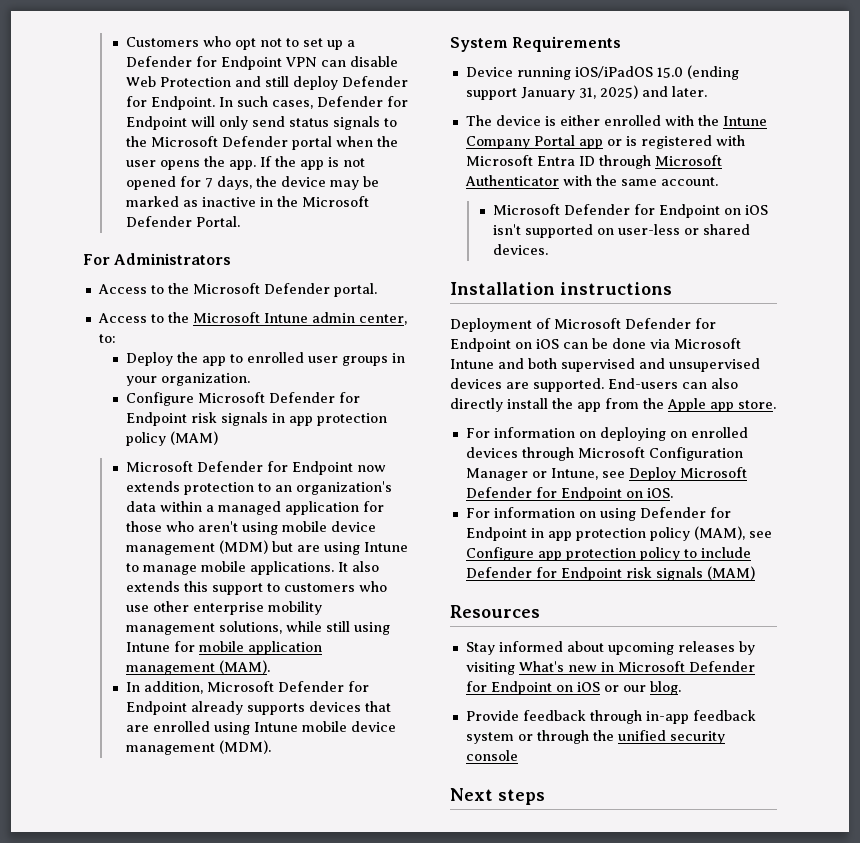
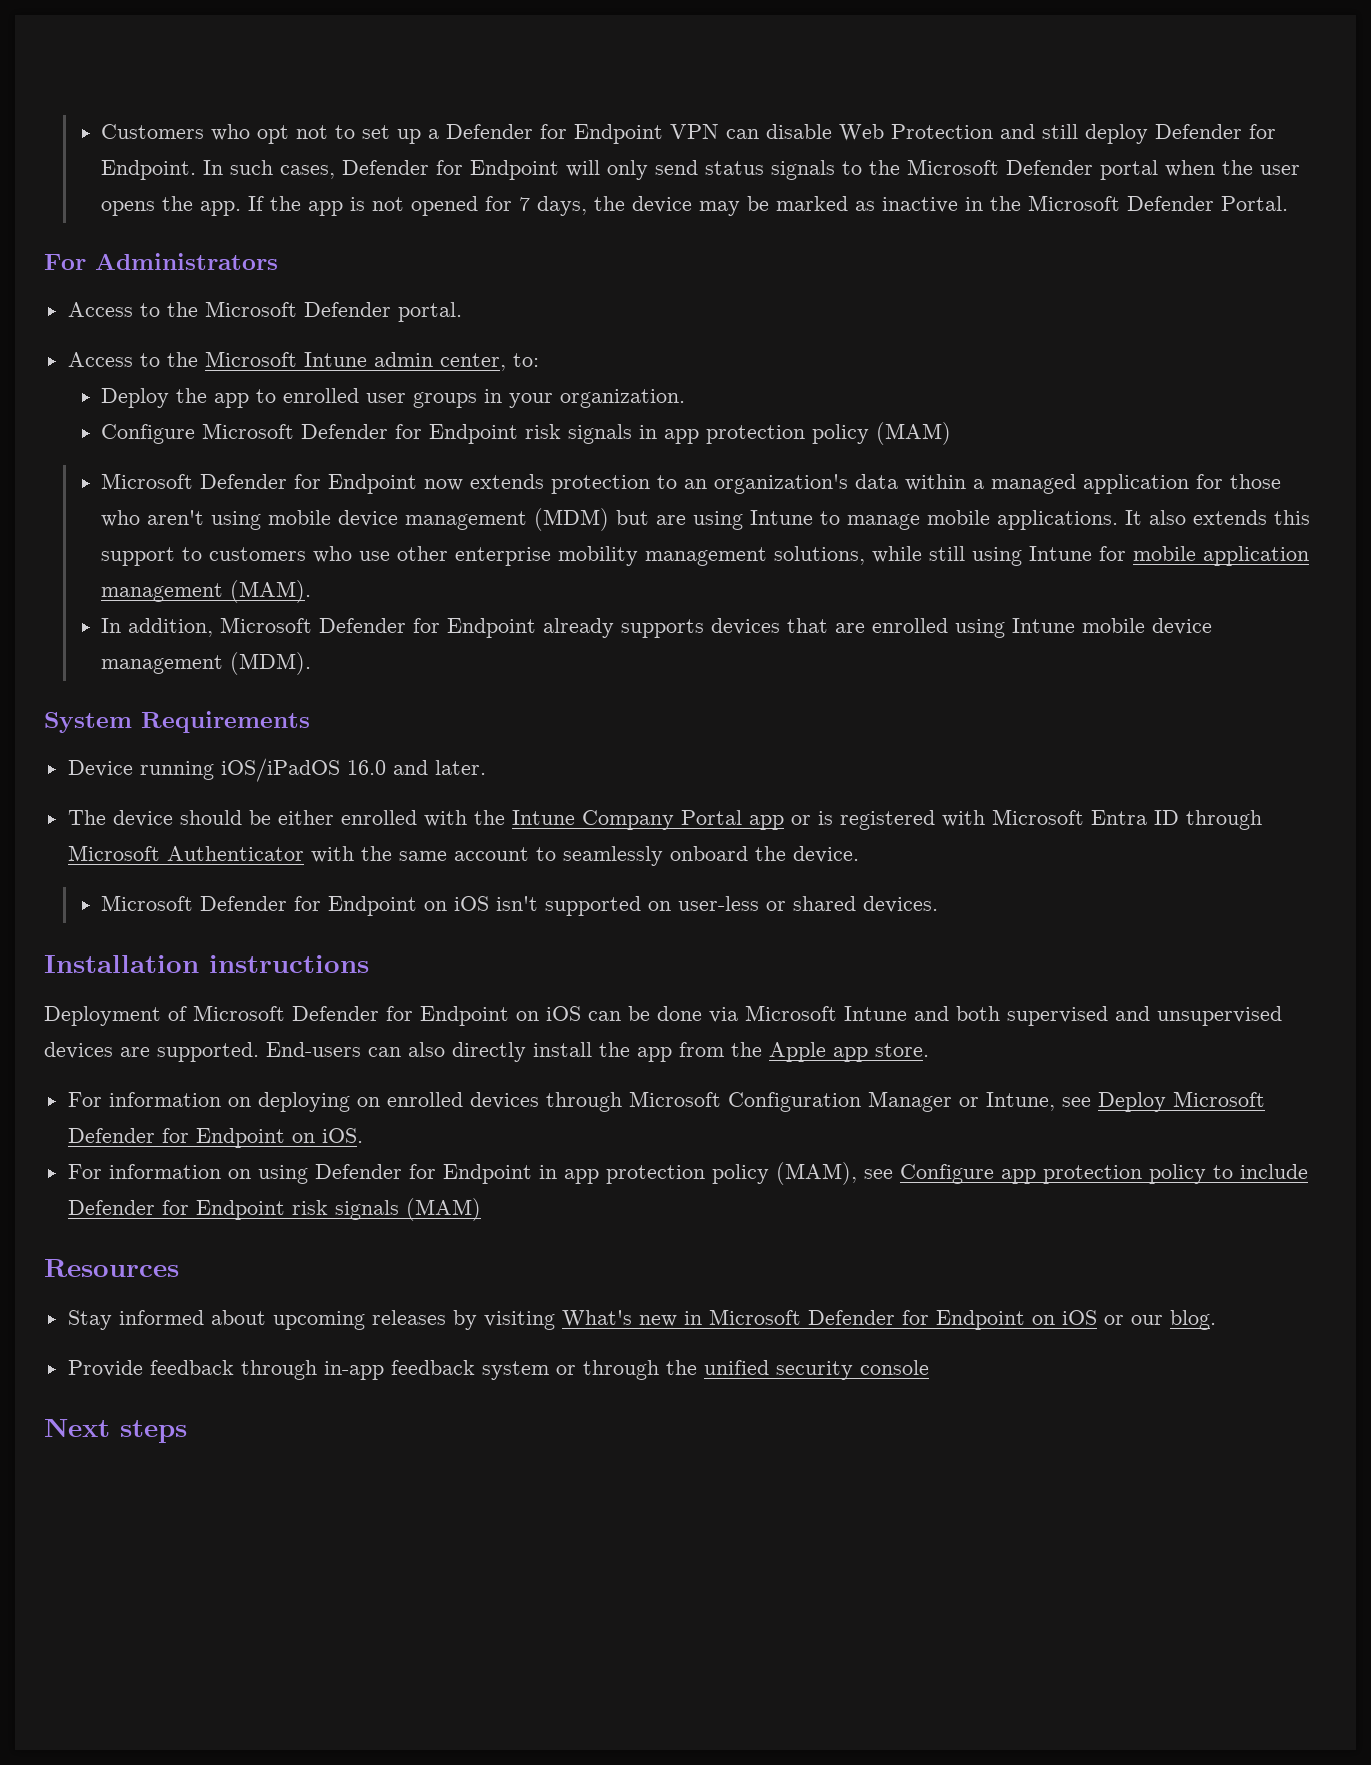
[656,65,739,80] [465,85,638,100] 15.0 (ending support January 31, 2025) -> [346,760,386,775] 16.0
[544,116,556,126] is -> [179,810,271,825] should be
[660,177,718,186] account. -> [453,846,859,866] account to seamlessly onboard the device.

